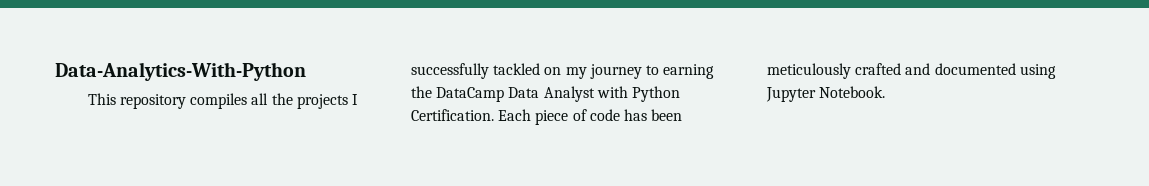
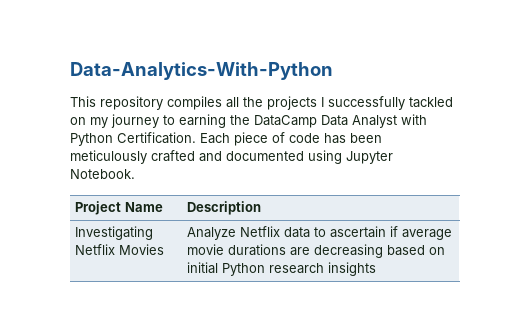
(886, 92) none -> [75,201,163,215] [187,201,262,215] [75,226,154,240] [75,244,165,255] [187,226,453,240] [187,244,446,258] [187,262,377,276] // Project Name | Description // Investigating Netflix Movies | Analyze Netflix data to ascertain if average movie durations are decreasing based on initial Python research insights

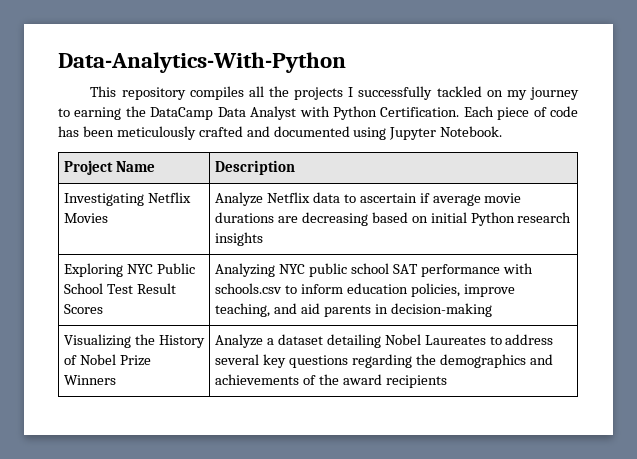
(377, 269) none -> [64,263,195,277] [64,283,176,294] [64,304,104,314] [215,263,533,277] [215,283,515,297] [215,303,492,317] [64,334,205,348] [64,354,151,366] [64,375,117,385] [215,334,554,348] [215,354,553,368] [215,374,447,388] // Exploring NYC Public School Test Result Scores | Analyzing NYC public school SAT performance with schools.csv to inform education policies, improve teaching, and aid parents in decision-making // Visualizing the History of Nobel Prize Winners | Analyze a dataset detailing Nobel Laureates to address several key questions regarding the demographics and achievements of the award recipients

